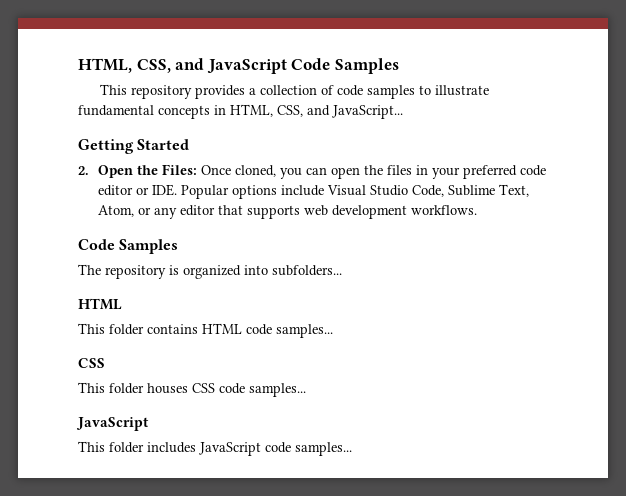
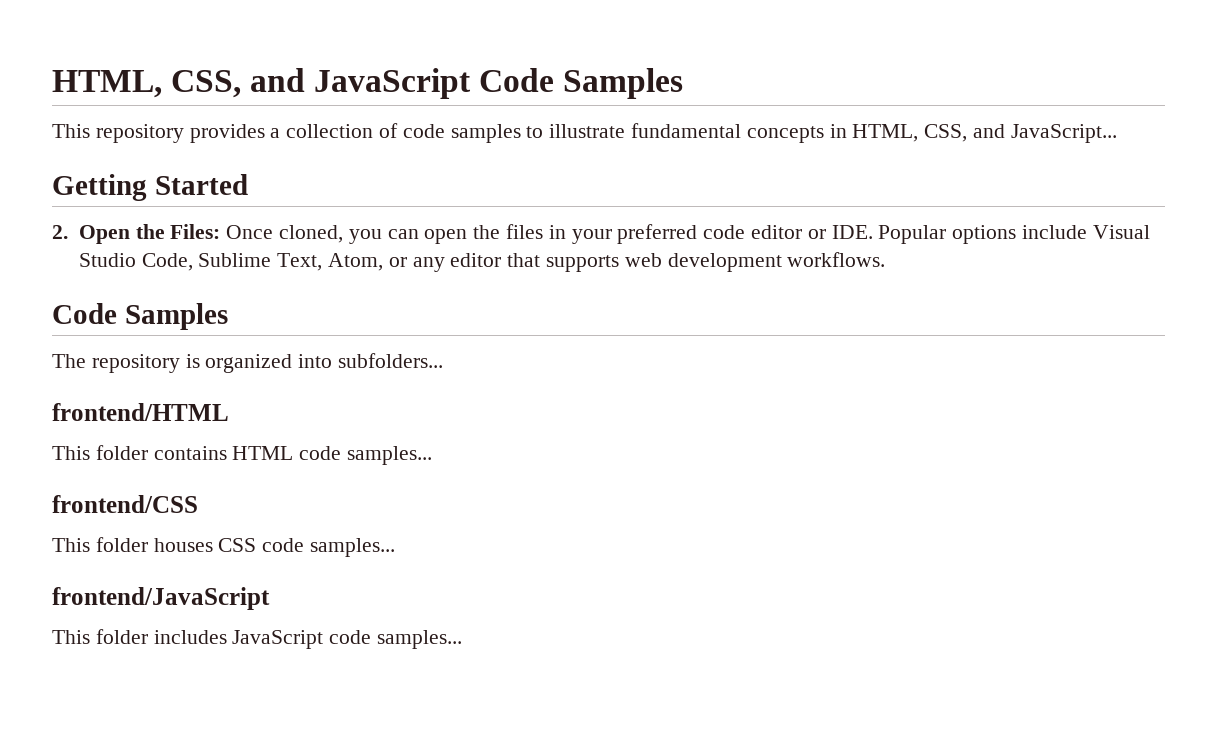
[78,298,122,310] HTML -> [52,403,229,421] frontend/HTML
[78,358,105,368] CSS -> [52,495,198,513] frontend/CSS
[76,417,149,431] JavaScript -> [52,587,270,610] frontend/JavaScript

